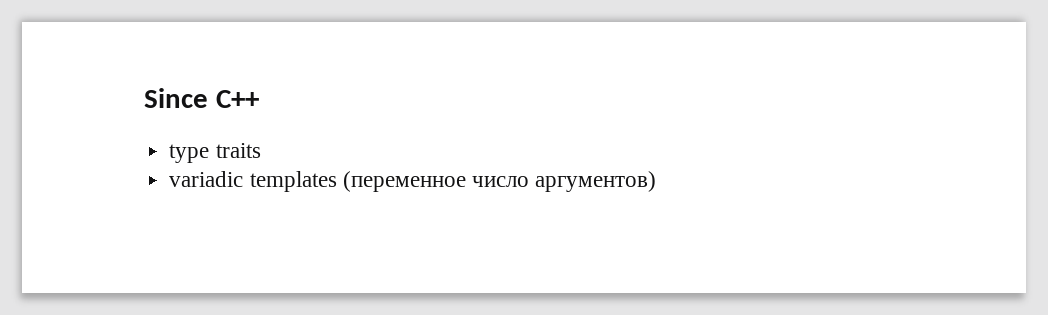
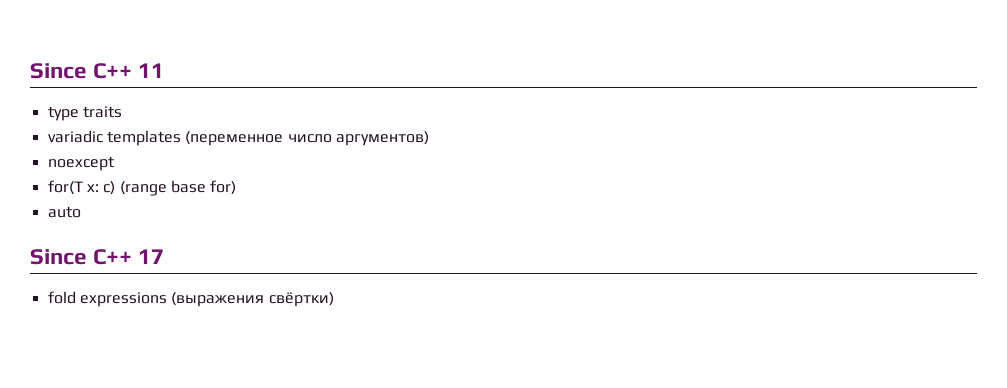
[144,88,259,108] Since C++ -> [30,63,165,79] Since C++ 11
(657, 181) none -> [47,156,115,171] [47,180,237,196] [47,206,81,218] [30,249,165,265] [47,291,334,307] // noexcept // for(T x: c) (range base for) // auto // Since C++ 17 // fold expressions (выражения свёртки)

